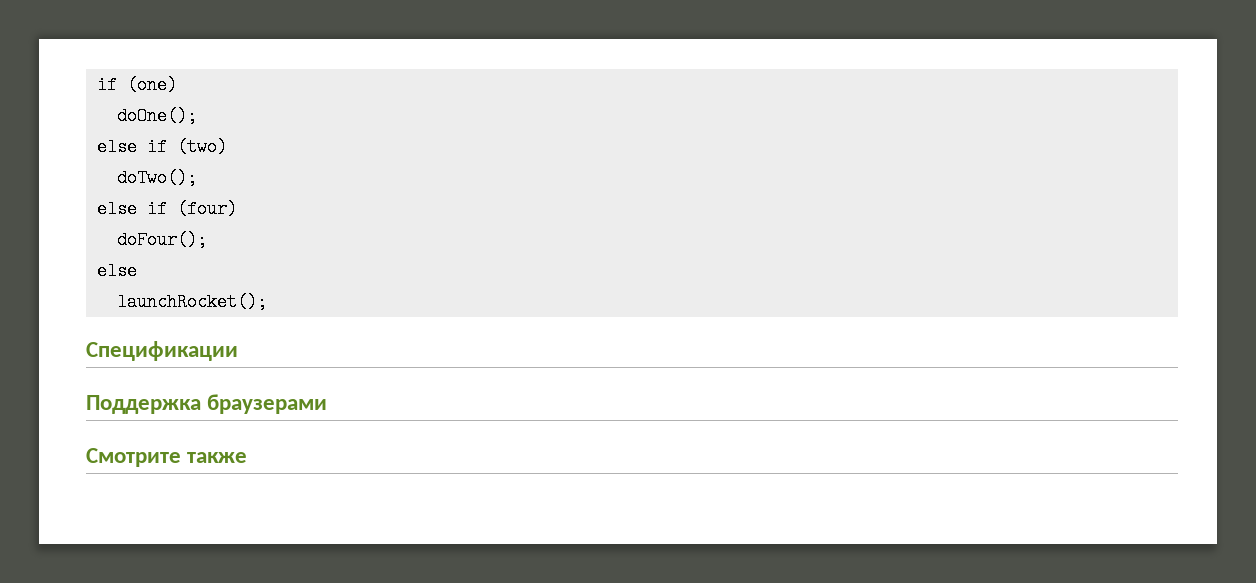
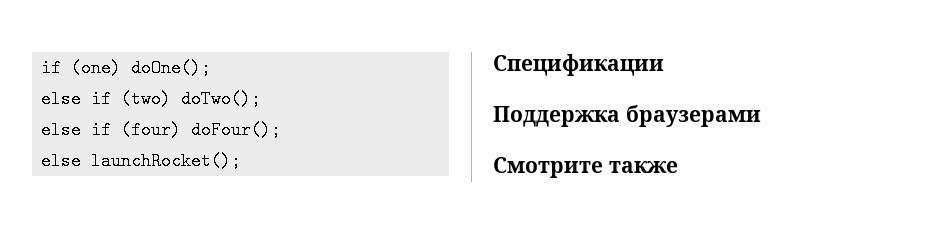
(178, 85) // -> (122, 68) none
(228, 147) // -> (172, 99) none
(238, 209) // -> (182, 130) none
(138, 271) // -> (82, 161) none

